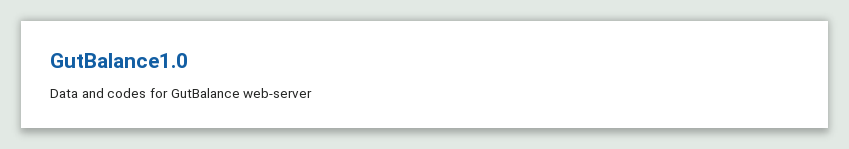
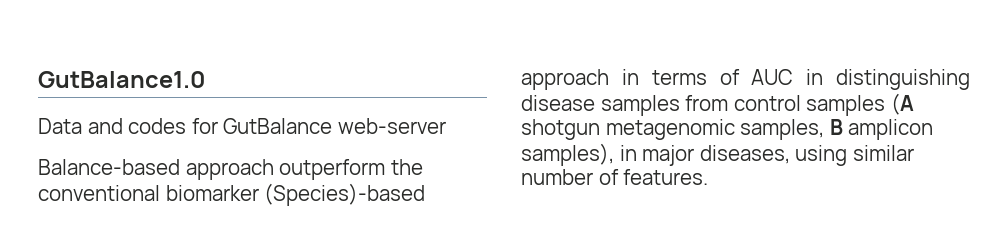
(313, 93) none -> [38,159,423,180] [38,183,426,206] [521,69,970,90] [521,93,914,116] [521,119,934,140] [521,143,914,166] [521,169,709,185] // Balance-based approach outperform the conventional biomarker (Species)-based approach in terms of AUC in distinguishing disease samples from control samples (A shotgun metagenomic samples, B amplicon samples), in major diseases, using similar number of features.

